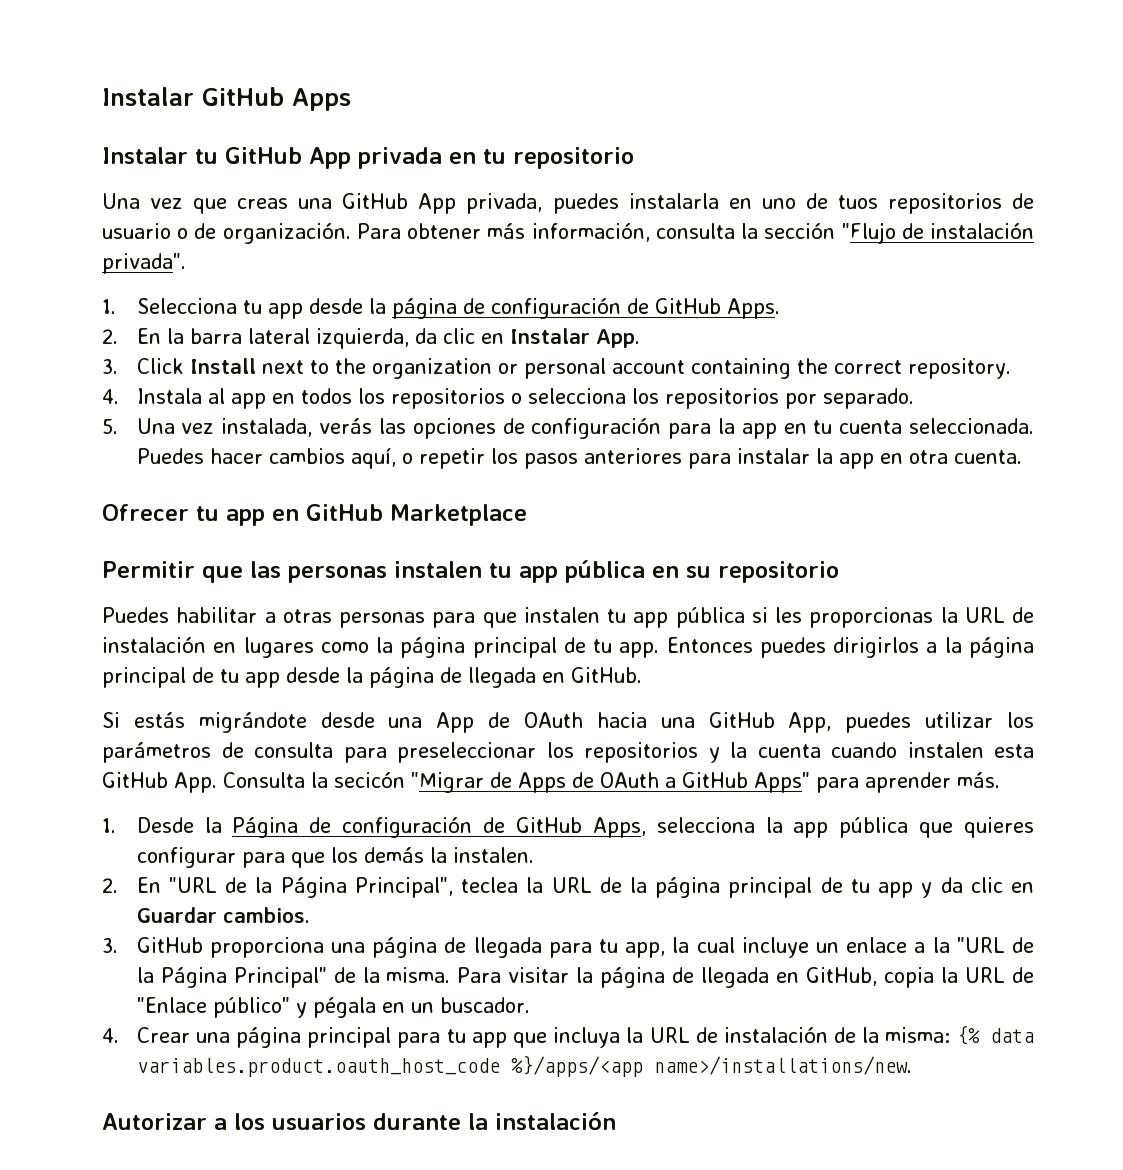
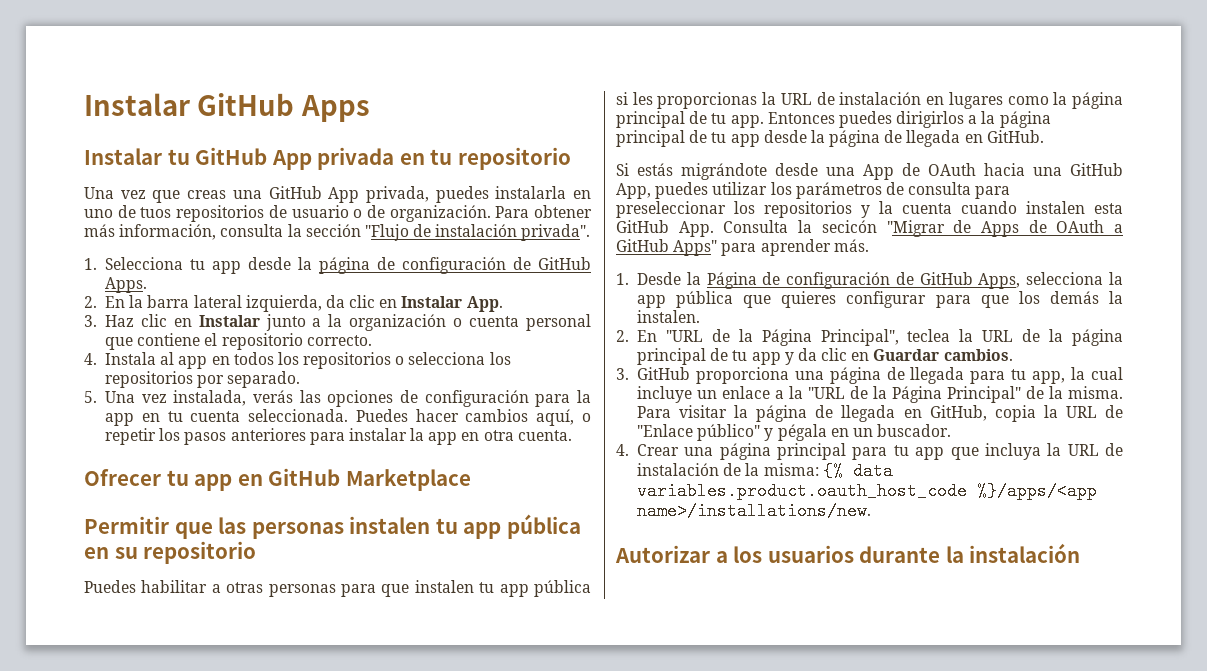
[136,358,1011,379] Click Install next to the organization or personal account containing the correct repository. -> [104,314,591,331] [104,333,372,350] Haz clic en Instalar junto a la organización o cuenta personal que contiene el repositorio correcto.

